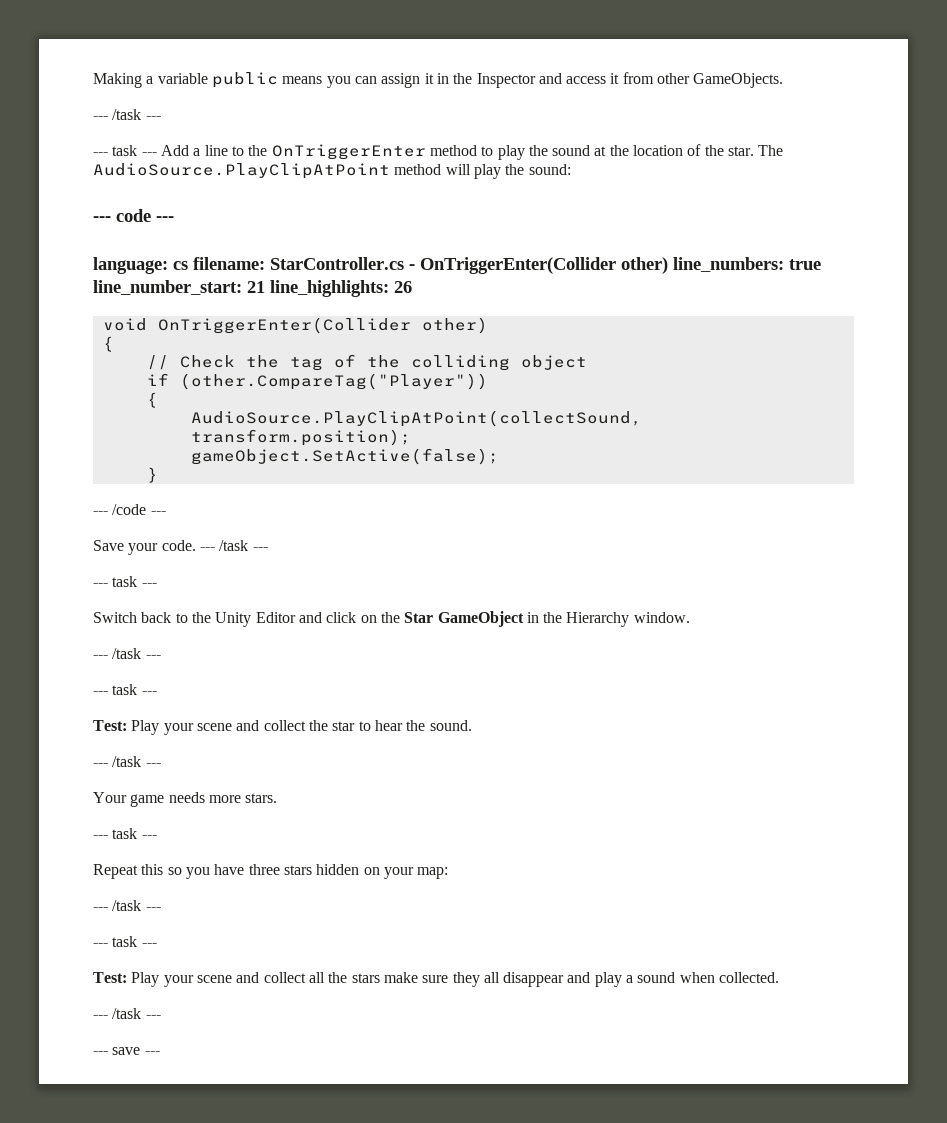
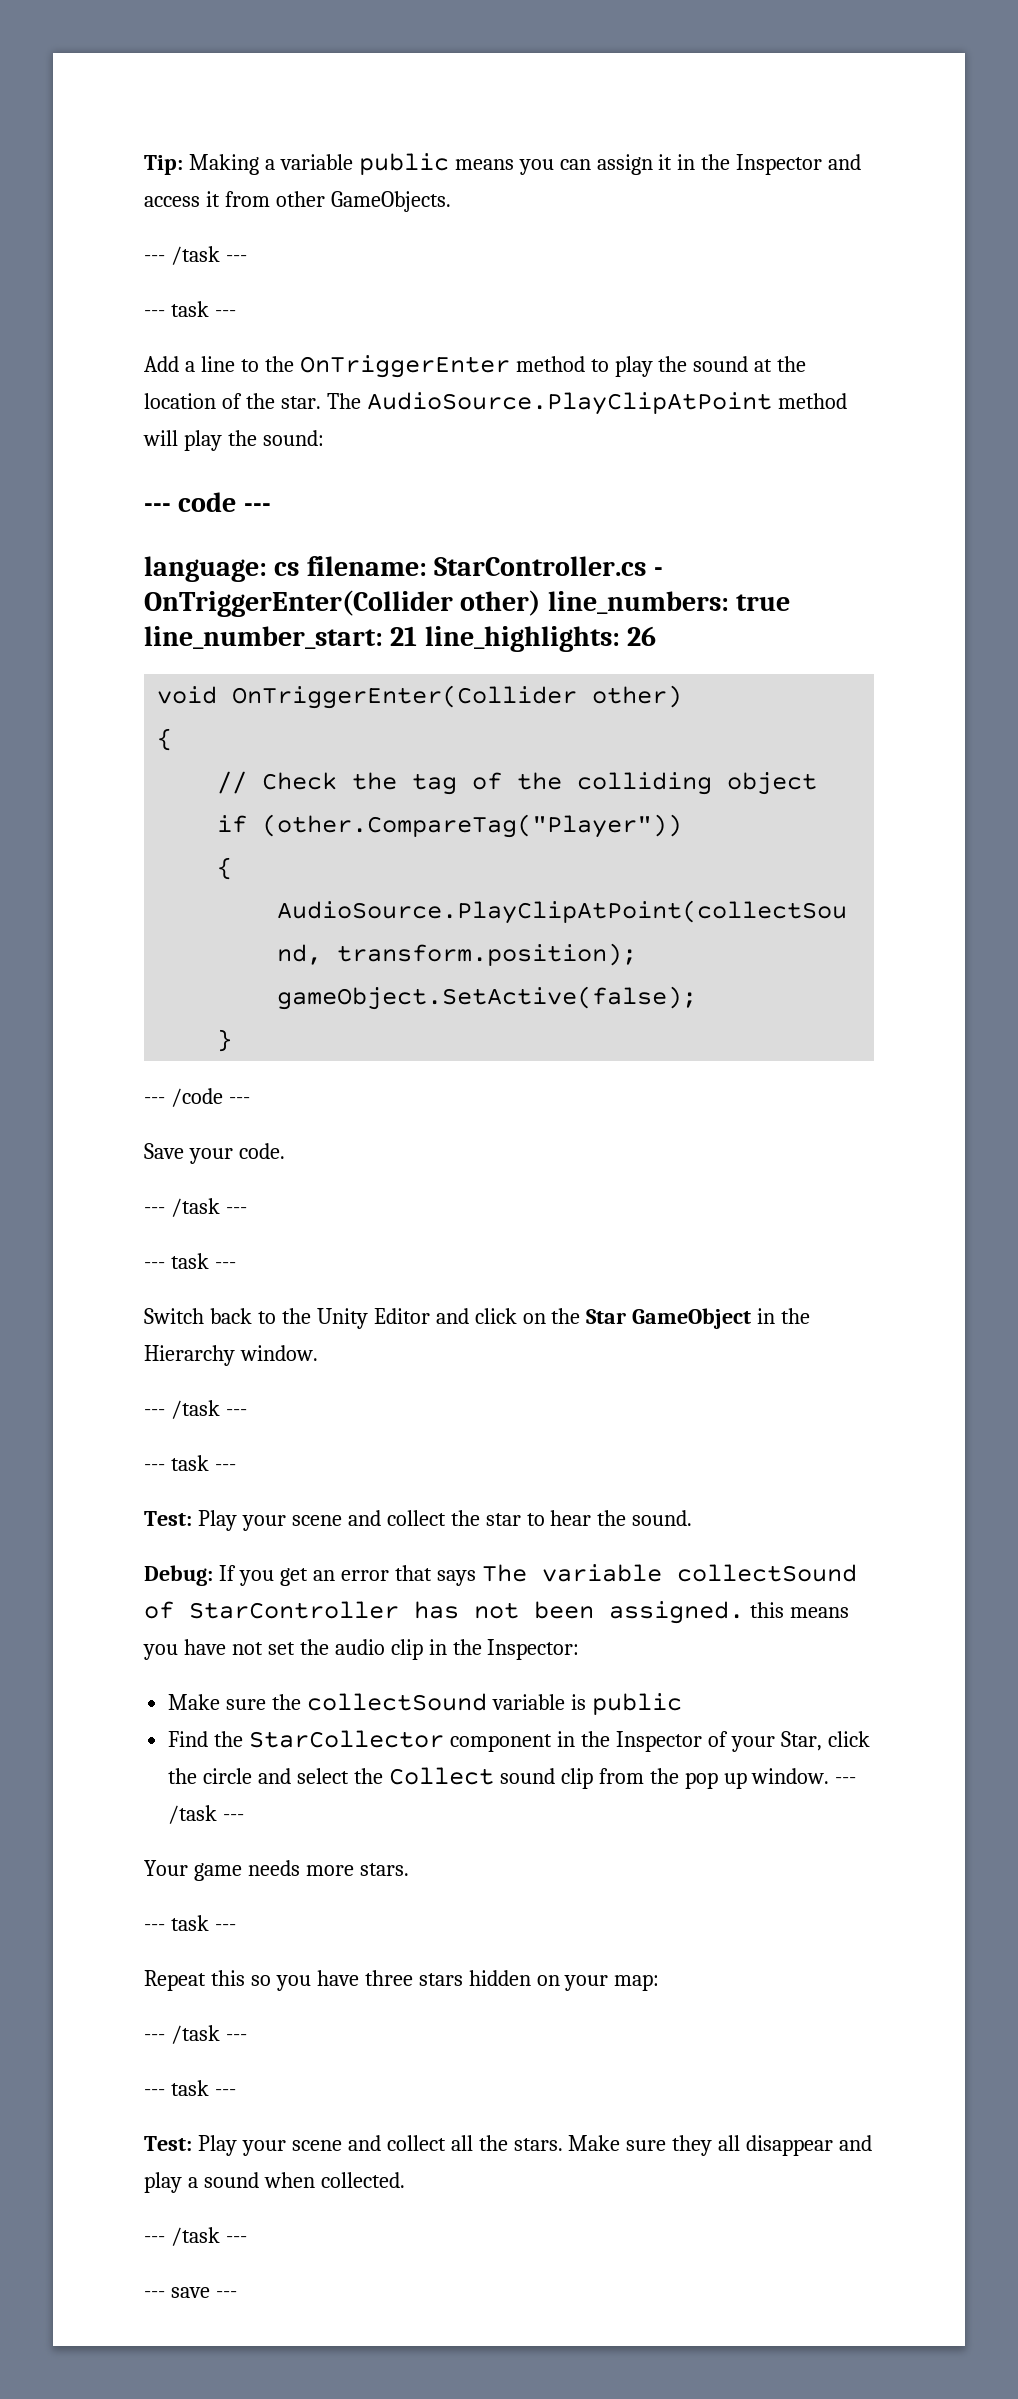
(93, 80) none -> [144,155,183,175] Tip:
(157, 154) none -> (236, 313) //
(196, 545) none -> (285, 1151) //
(472, 725) none -> [144,1564,857,1586] [144,1601,849,1624] [143,1639,580,1660] [168,1693,682,1715] [168,1730,870,1752] [168,1767,830,1789] Debug: If you get an error that says The variable collectSound of StarController has not been assigned. this means you have not set the audio clip in the Inspector: // Make sure the collectSound variable is public // Find the StarCollector component in the Inspector of your Star, click the circle and select the Collect sound clip from the pop up window.
[351,972,418,983] stars make -> [513,2135,621,2151] stars. Make

